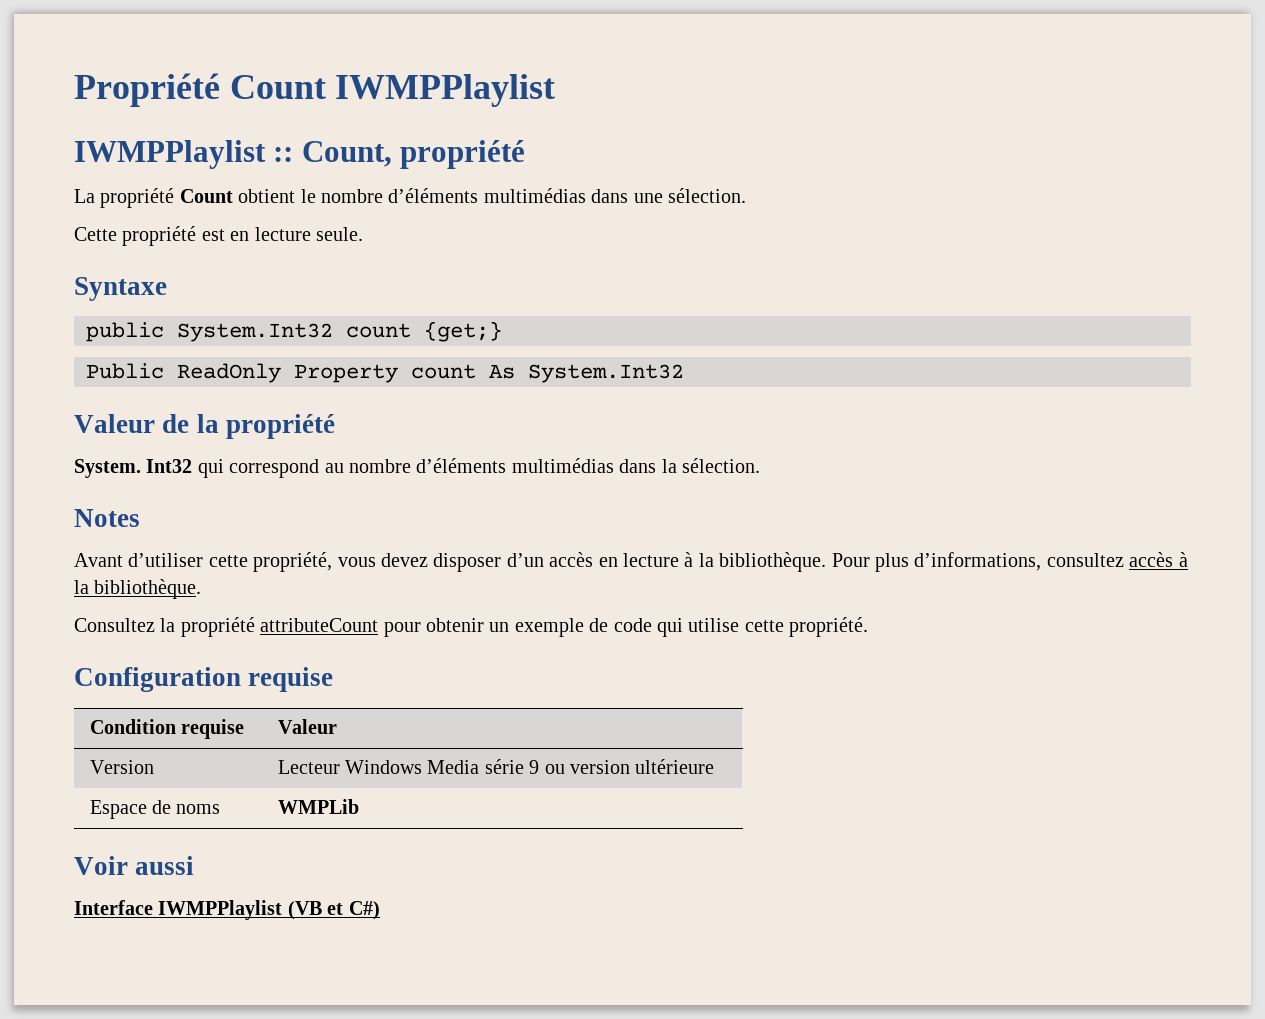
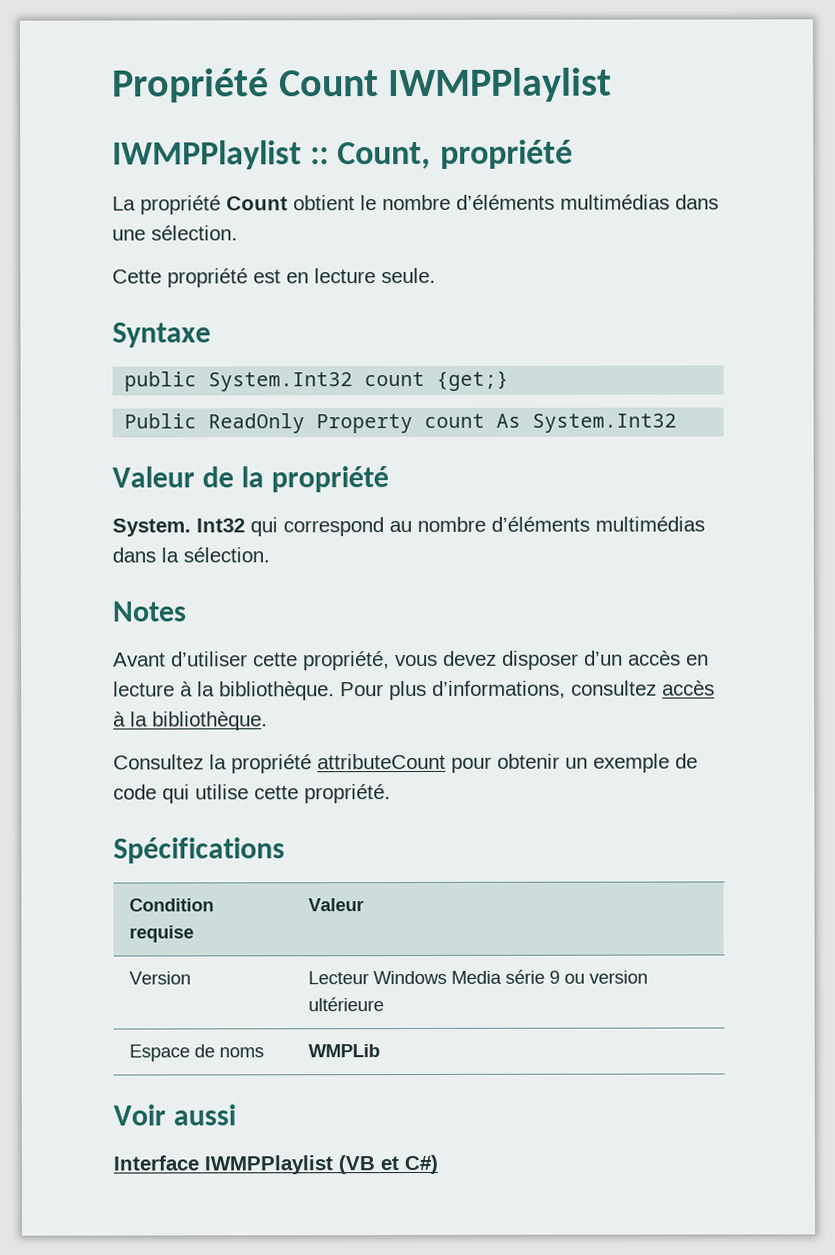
[74,667,334,692] Configuration requise -> [113,837,285,864] Spécifications

